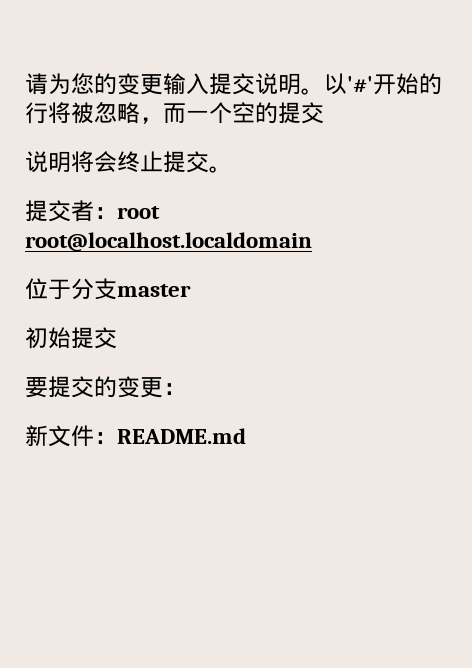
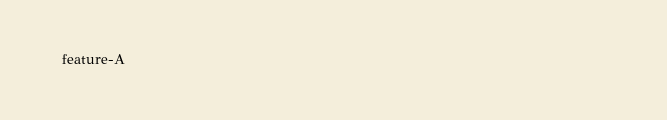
[25,73,442,95] [25,102,324,124] [25,151,232,173] [25,200,160,222] [25,232,312,252] [25,278,191,300] [25,327,117,349] [25,376,186,398] [25,425,246,447] 请为您的变更输入提交说明。以'#'开始的行将被忽略，而一个空的提交 // 说明将会终止提交。 // 提交者：root root@localhost.localdomain // 位于分支master // 初始提交 // 要提交的变更： // 新文件：README.md -> [62,54,125,64] feature-A

